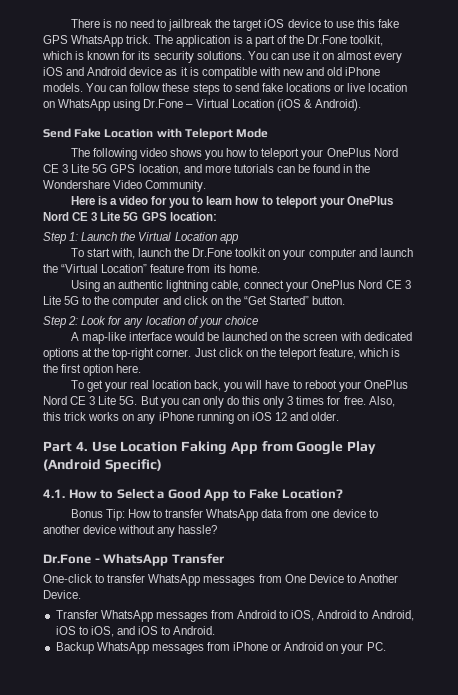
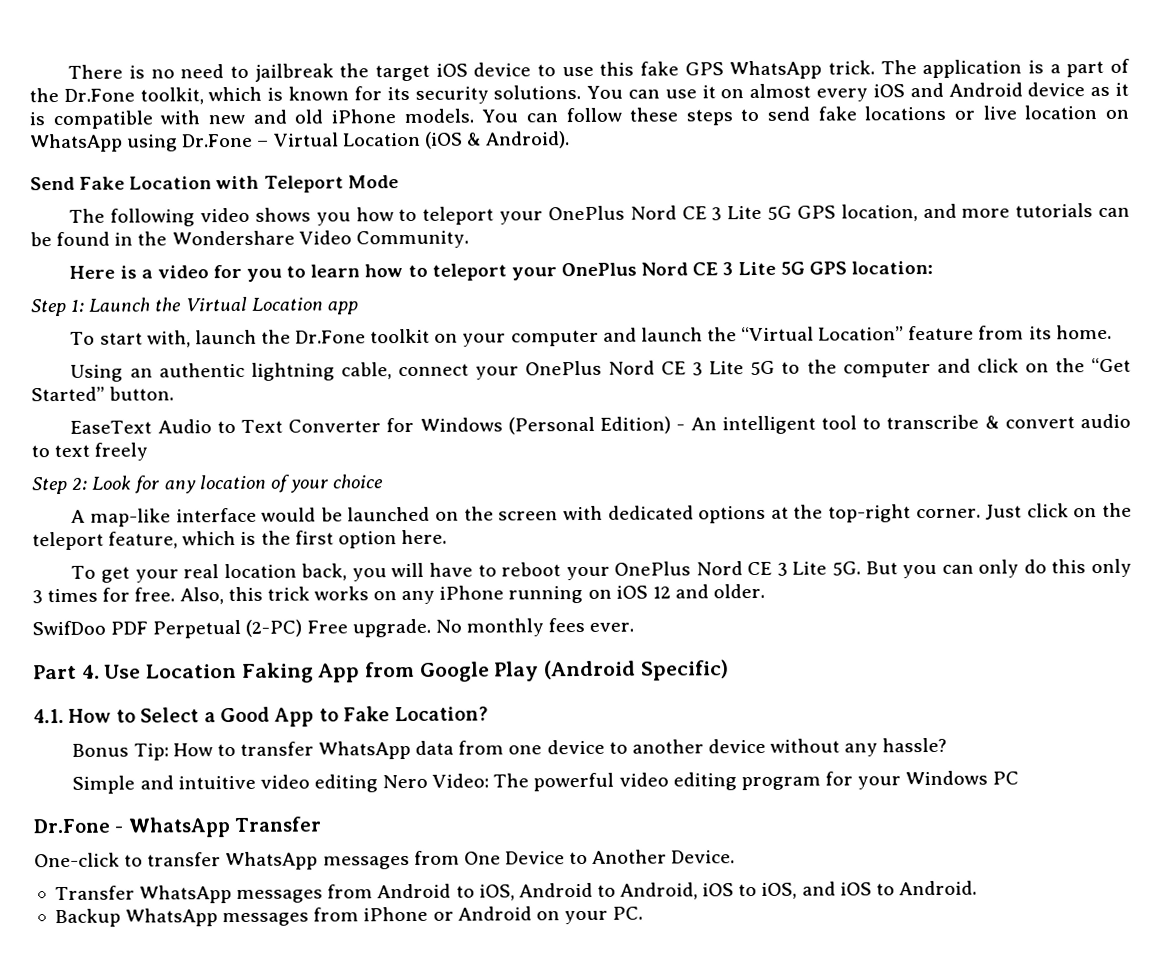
(346, 300) none -> [70,413,1132,435] [31,442,149,461] // EaseText Audio to Text Converter for Windows (Personal Edition) - An intelligent tool to transcribe & convert audio to text freely
(340, 416) none -> [32,617,635,639] // SwifDoo PDF Perpetual (2-PC) Free upgrade. No monthly fees ever.
(218, 529) none -> [72,770,1020,794] // Simple and intuitive video editing Nero Video: The powerful video editing program for your Windows PC

